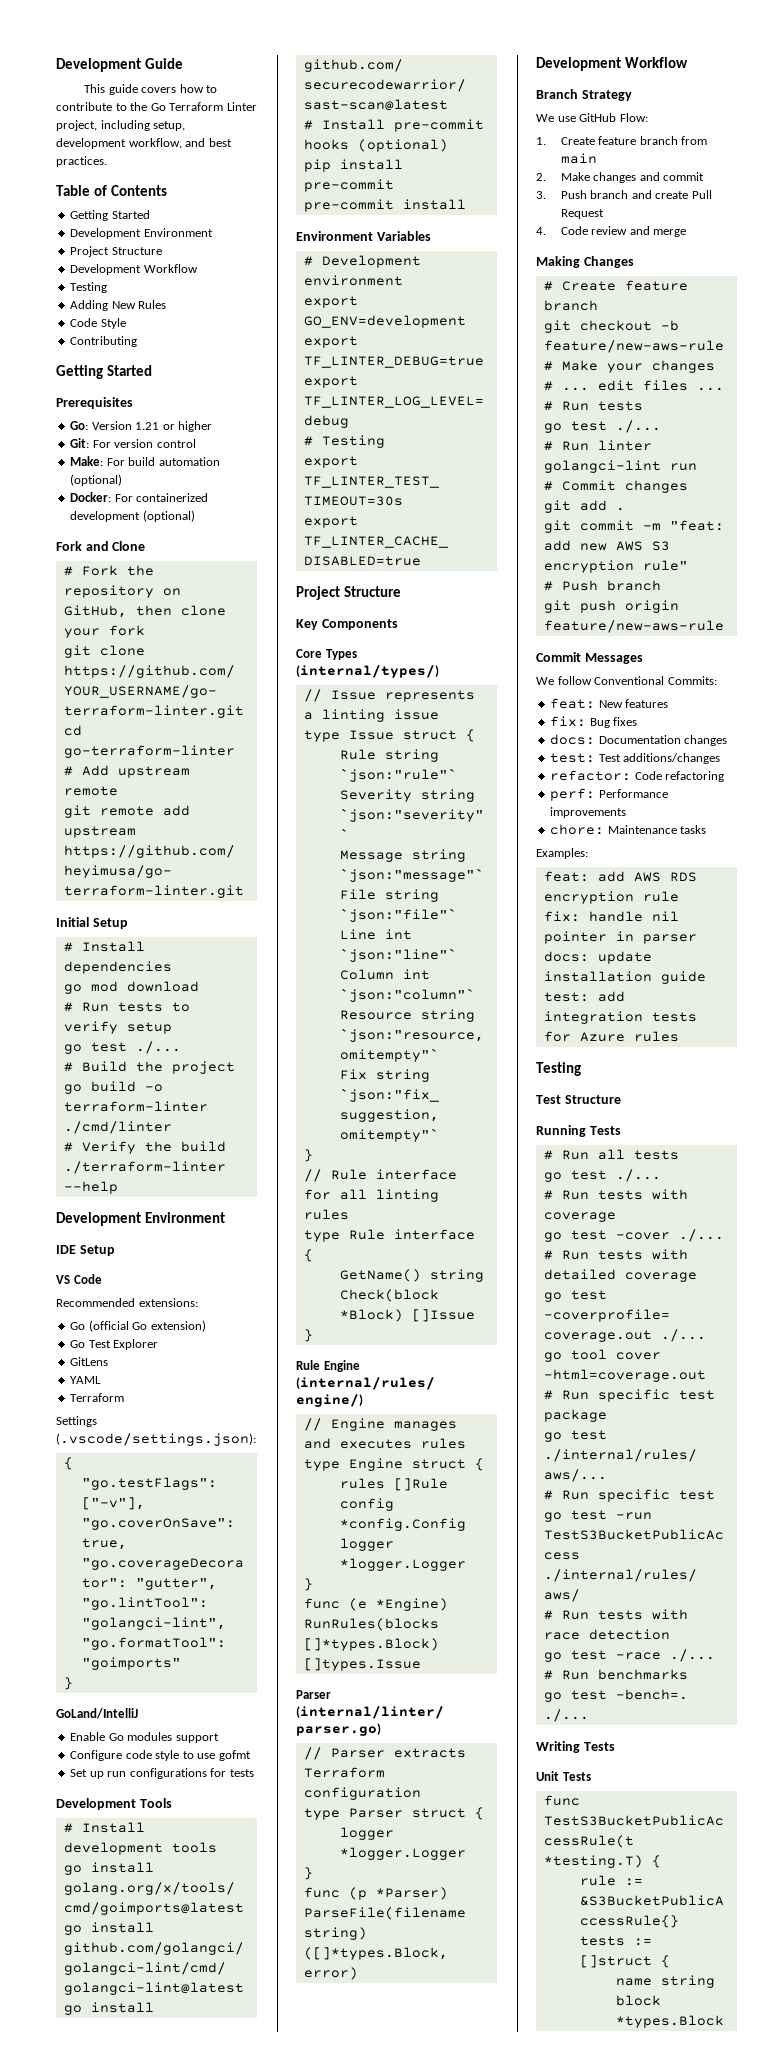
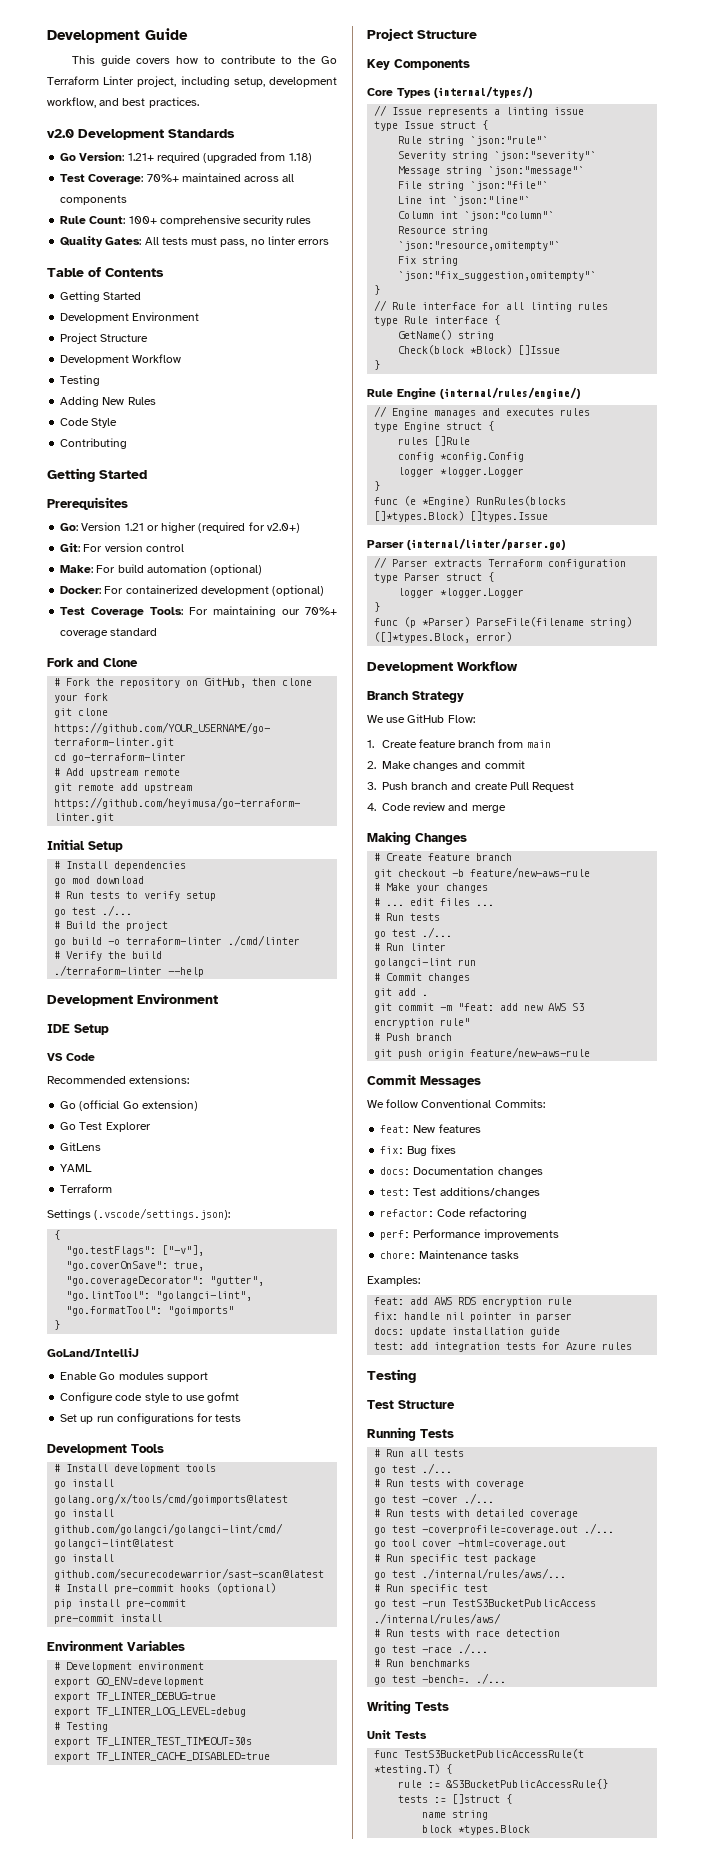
(107, 161) none -> [47,129,235,140] [60,152,312,163] [60,173,295,185] [60,195,128,205] [60,215,312,226] [60,236,330,247] // v2.0 Development Standards // Go Version: 1.21+ required (upgraded from 1.18) // Test Coverage: 70%+ maintained across all components // Rule Count: 100+ comprehensive security rules // Quality Gates: All tests must pass, no linter errors
(213, 426) none -> [198,522,300,533] (required for v2.0+)
(195, 516) none -> [60,606,337,618] [60,628,158,638] // Test Coverage Tools: For maintaining our 70%+ coverage standard

